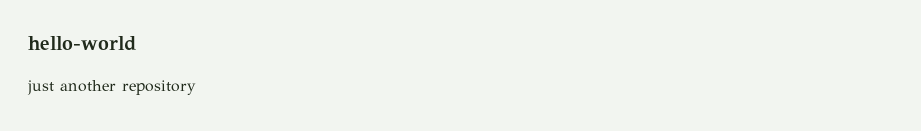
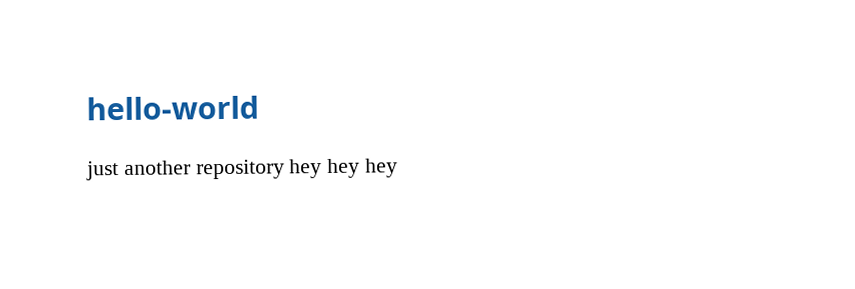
(196, 87) none -> [289,158,399,179] hey hey hey

